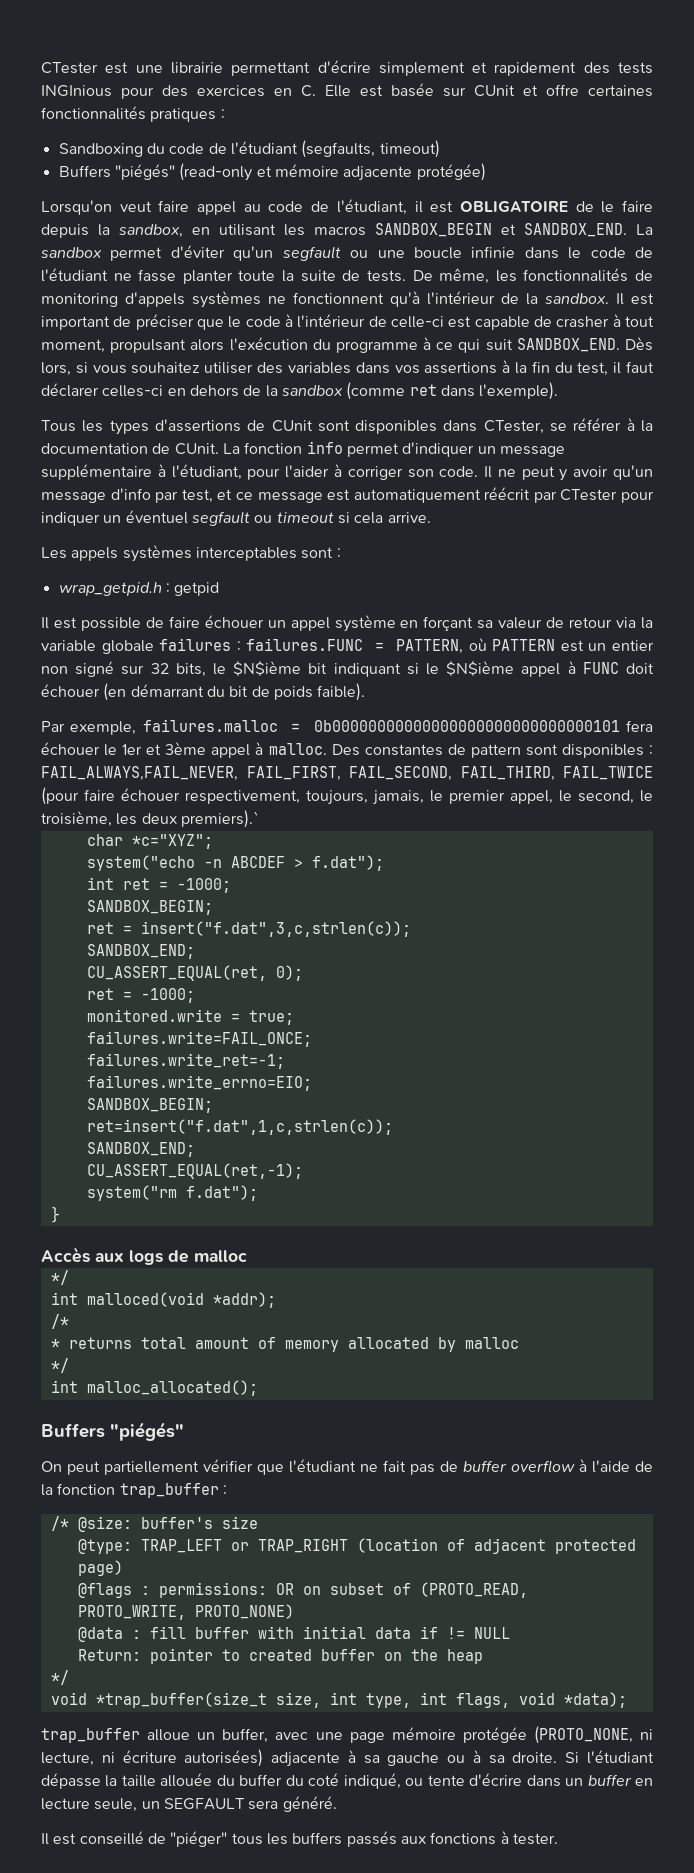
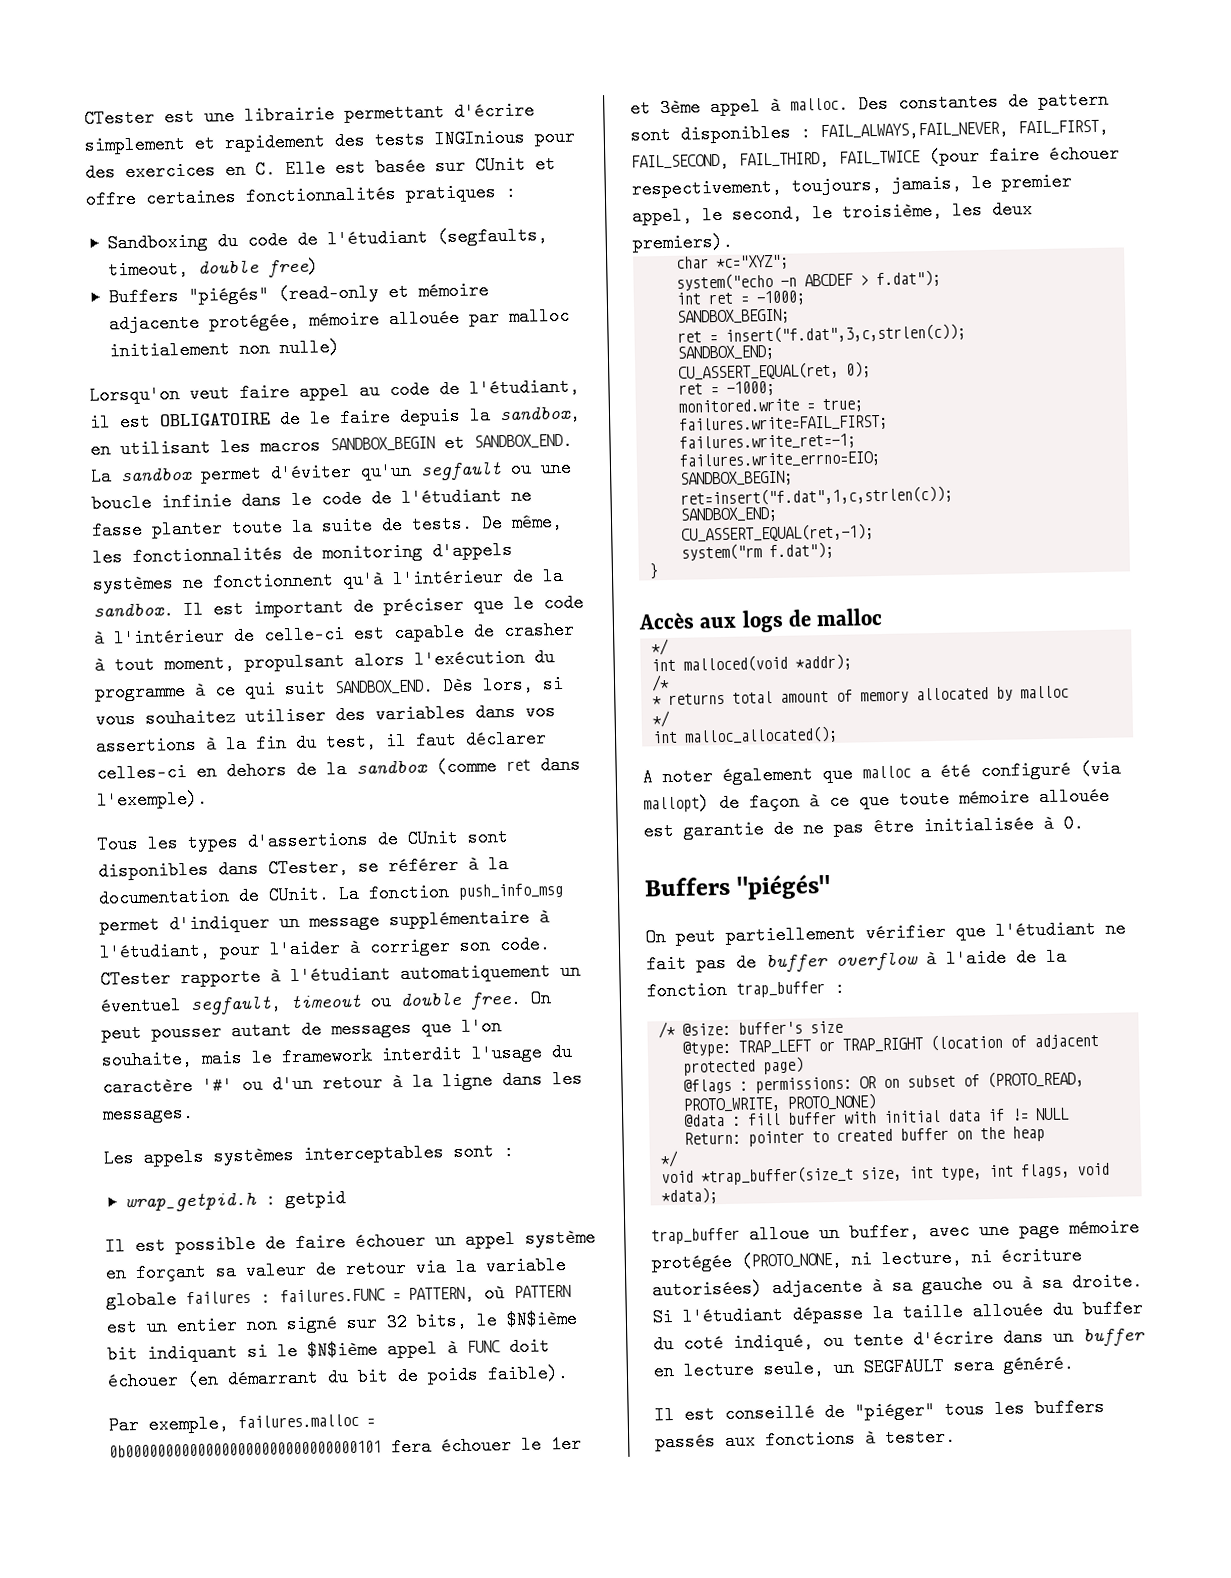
[379,140,440,158] timeout) -> [107,257,319,280] timeout, double free)
[416,163,486,181] protégée) -> [208,306,570,332] [108,338,340,361] protégée, mémoire allouée par malloc initialement non nulle)
[306,441,343,454] info -> [458,883,564,900] push_info_msg
[484,465,654,481] [41,487,654,503] [41,510,431,526] Il ne peut y avoir qu'un message d'info par test, et ce message est automatiquement réécrit par CTester pour indiquer un éventuel segfault ou timeout si cela arrive. -> [100,961,581,989] [100,989,552,1016] [101,1017,502,1043] [101,1042,573,1070] [102,1069,583,1097] [102,1103,194,1124] CTester rapporte à l'étudiant automatiquement un éventuel segfault, timeout ou double free. On peut pousser autant de messages que l'on souhaite, mais le framework interdit l'usage du caractère '#' ou d'un retour à la ligne dans les messages.
[180,810,259,828] premiers).` -> [632,232,733,253] premiers).
[86,1031,312,1047] failures.write=FAIL_ONCE; -> [679,414,889,433] failures.write=FAIL_FIRST;
(258, 1388) none -> [642,759,1121,787] [643,786,1110,814] [643,814,1084,841] // A noter également que malloc a été configuré (via mallopt) de façon à ce que toute mémoire allouée est garantie de ne pas être initialisée à 0.

